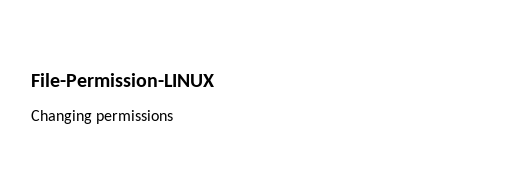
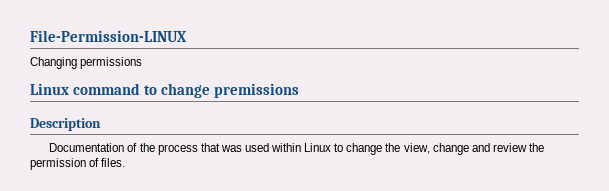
(174, 117) none -> [30,83,299,98] [30,118,101,131] [49,143,544,155] [30,158,126,170] // Linux command to change premissions // Description // Documentation of the process that was used within Linux to change the view, change and review the permission of files.

